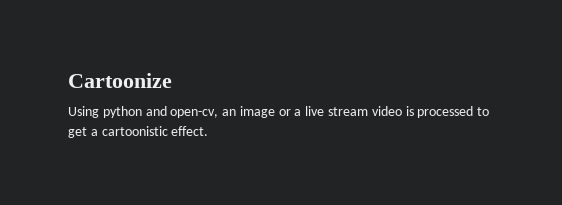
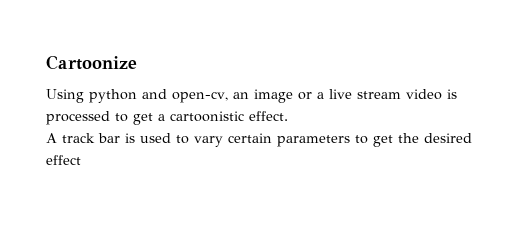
(209, 131) none -> [46,133,472,147] [46,155,81,165] // A track bar is used to vary certain parameters to get the desired effect

